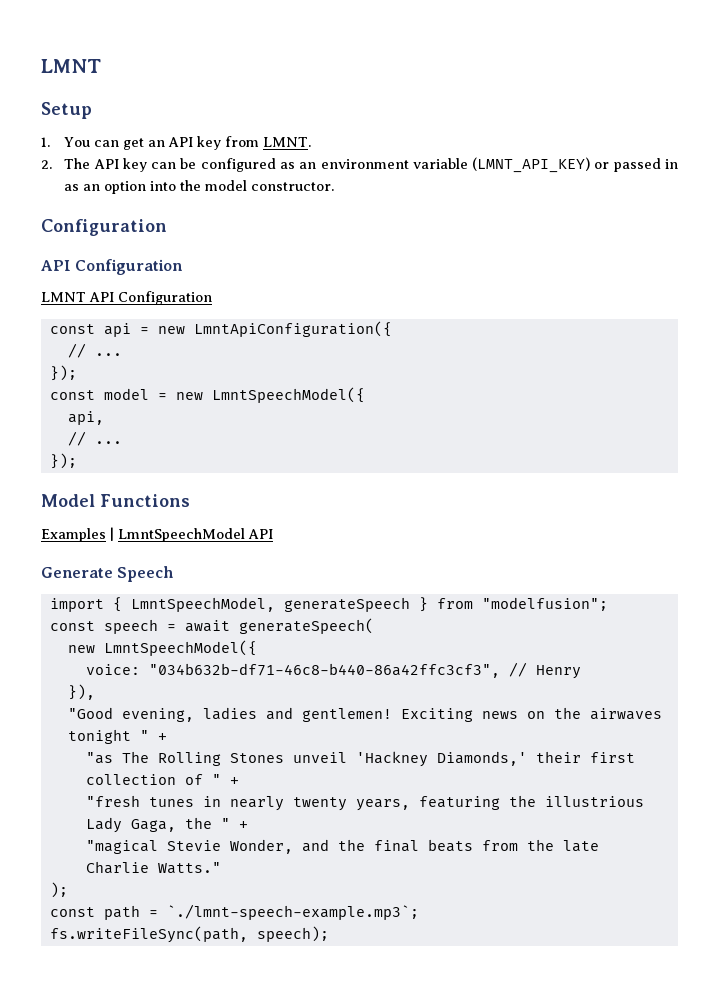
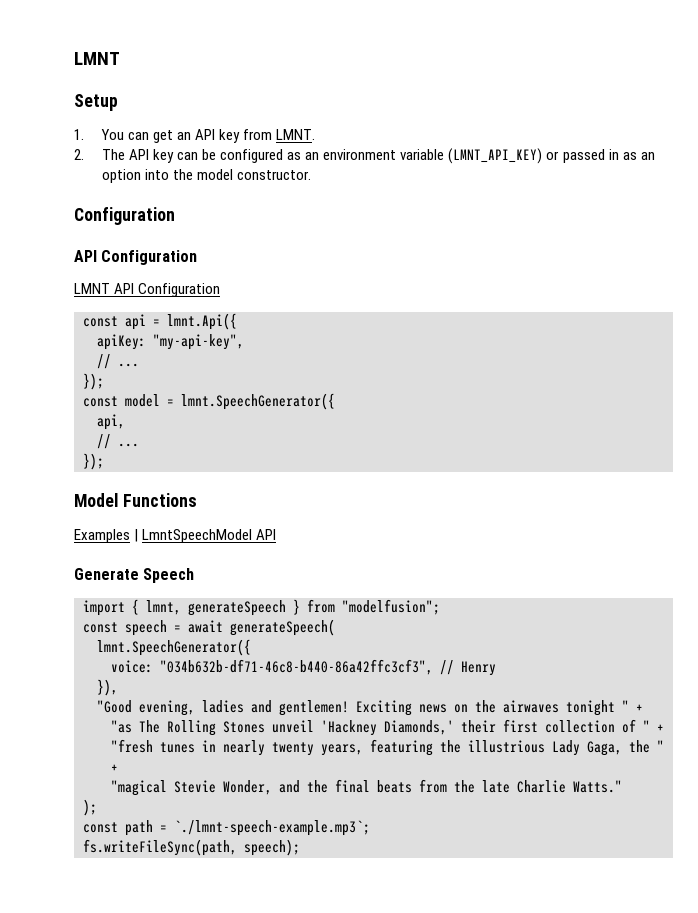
[157,321,392,337] new LmntApiConfiguration({ -> [167,313,237,330] [97,334,244,350] lmnt.Api({ // apiKey: "my-api-key",
[175,387,365,403] new LmntSpeechModel({ -> [181,393,335,410] lmnt.SpeechGenerator({
[130,597,275,612] LmntSpeechModel, -> [146,600,181,615] lmnt,
[67,640,257,656] new LmntSpeechModel({ -> [97,639,251,656] lmnt.SpeechGenerator({

